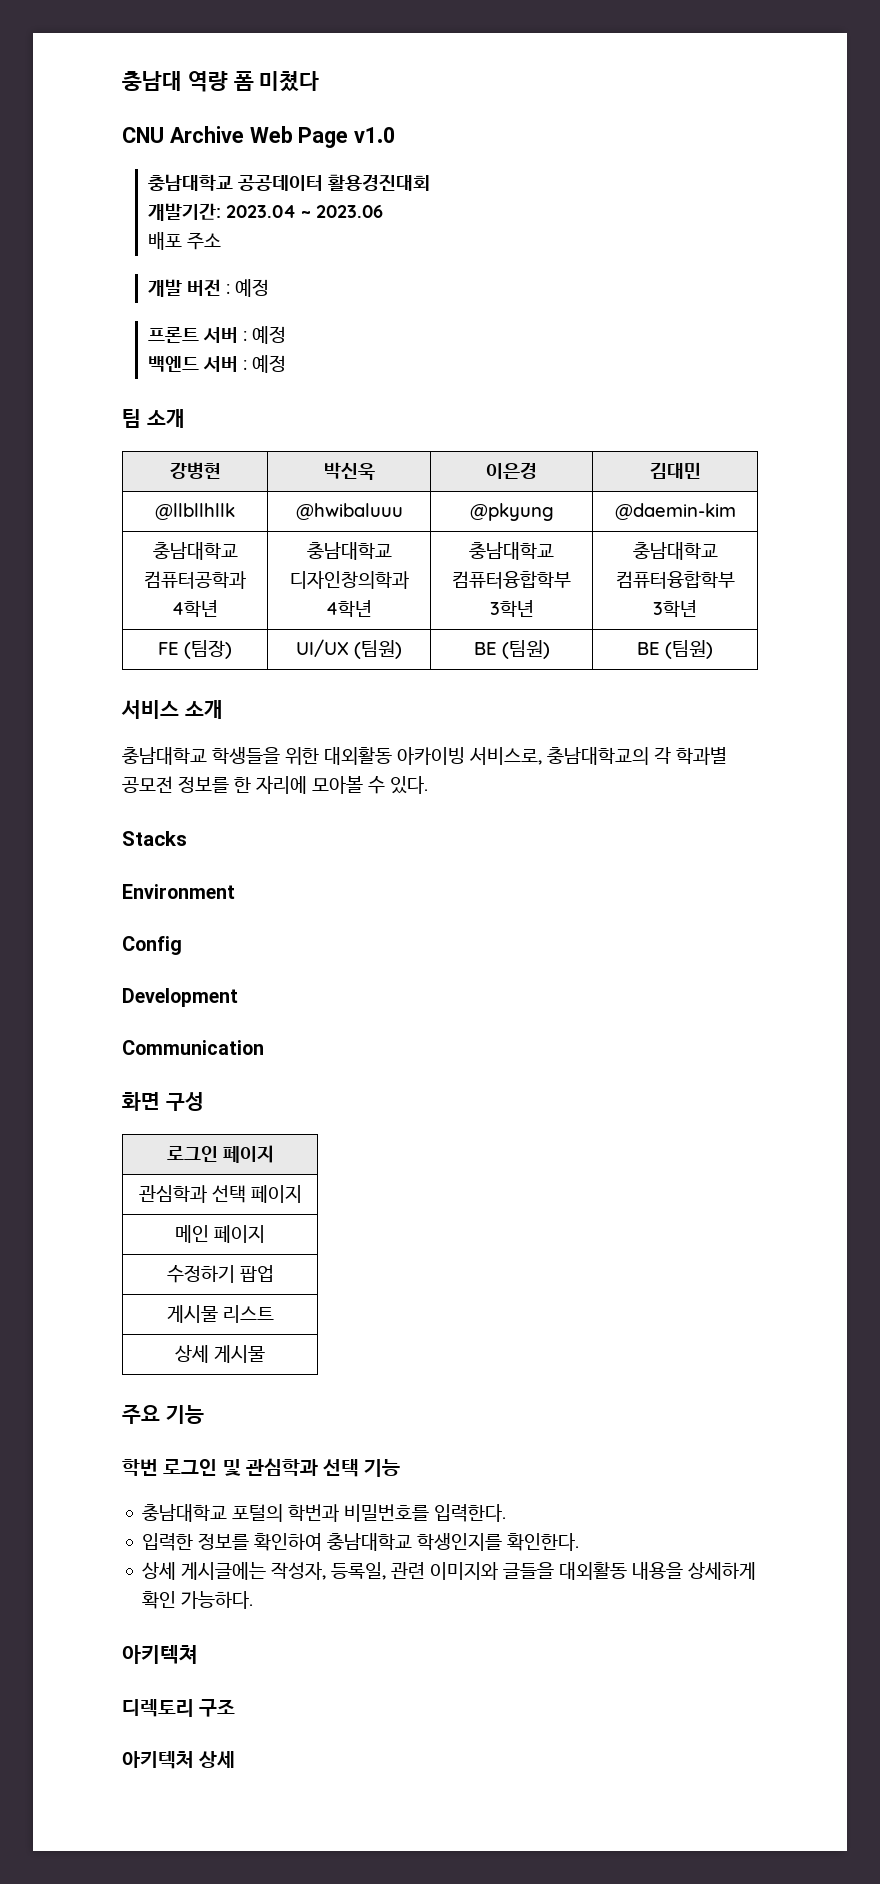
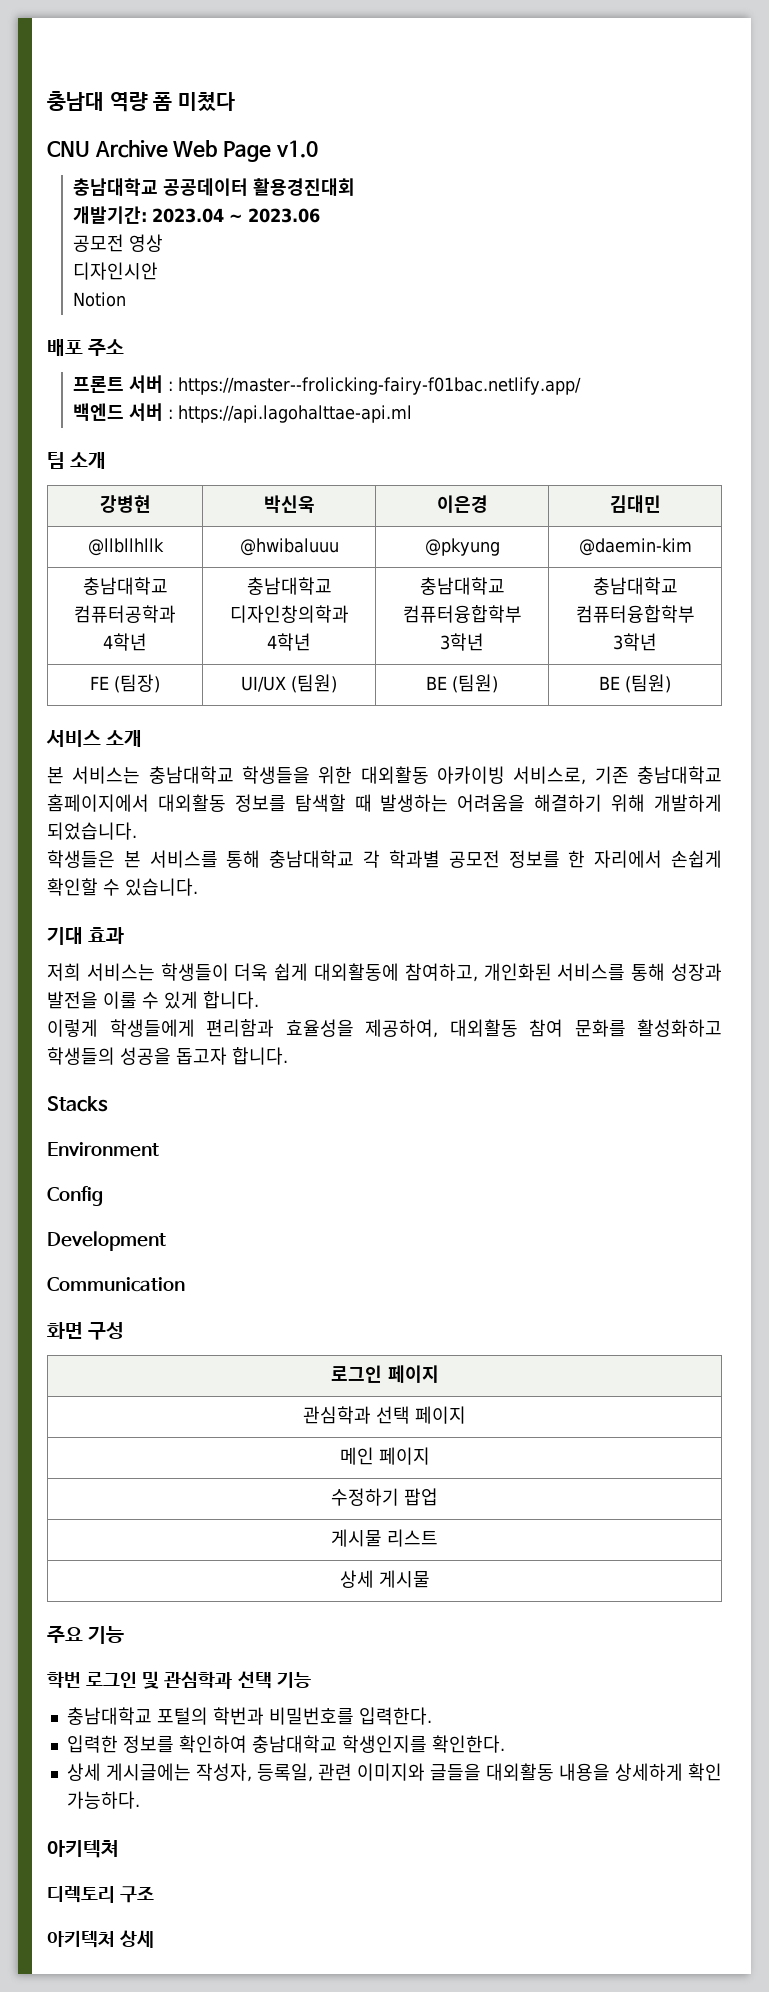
[148,232,222,250] [148,279,270,297] 배포 주소 // 개발 버전 : 예정 -> [73,234,164,252] [73,262,159,280] [73,292,127,307] [47,338,125,356] 공모전 영상 // 디자인시안 // Notion // 배포 주소
[252,326,287,344] 예정 -> [178,377,582,395] https://master--frolicking-fairy-f01bac.netlify.app/
[252,355,287,373] 예정 -> [178,405,413,423] https://api.lagohalttae-api.ml
(223, 709) none -> [47,766,141,784] 본 서비스는
[547,747,649,765] 충남대학교의 -> [594,766,722,784] [47,794,723,812] [47,822,137,840] [47,850,355,868] 기존 충남대학교 홈페이지에서 대외활동 정보를 탐색할 때 발생하는 어려움을 해결하기 위해 개발하게 되었습니다. // 학생들은 본 서비스를 통해 충남대학교
[256,776,428,794] 자리에 모아볼 수 있다. -> [594,850,723,868] [47,878,198,896] [47,927,125,945] [47,963,722,982] [47,991,259,1009] [47,1019,722,1038] [47,1047,288,1065] 자리에서 손쉽게 확인할 수 있습니다. // 기대 효과 // 저희 서비스는 학생들이 더욱 쉽게 대외활동에 참여하고, 개인화된 서비스를 통해 성장과 발전을 이룰 수 있게 합니다. // 이렇게 학생들에게 편리함과 효율성을 제공하여, 대외활동 참여 문화를 활성화하고 학생들의 성공을 돕고자 합니다.

